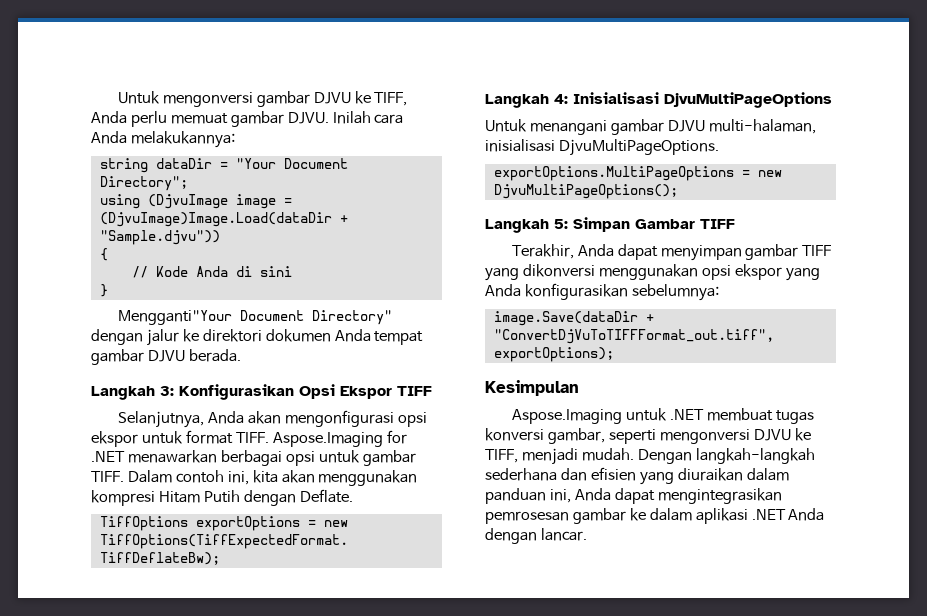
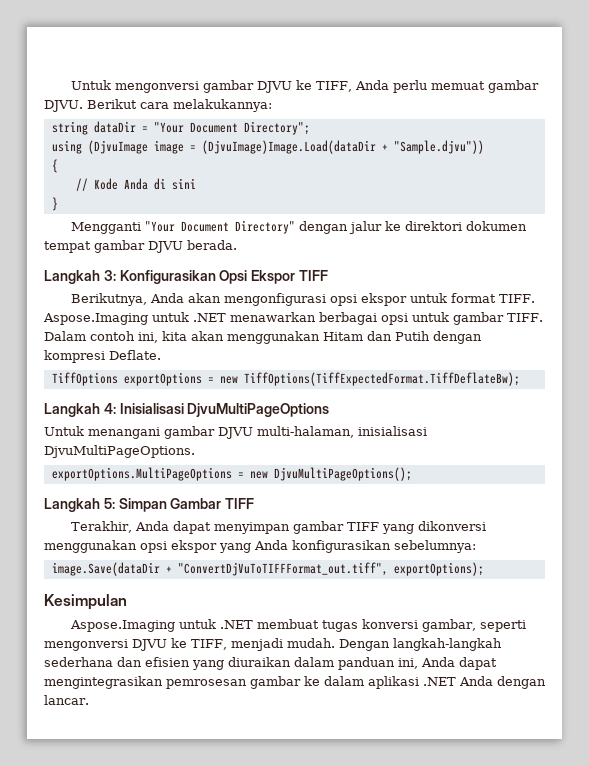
[332,111,404,124] [91,131,127,144] Inilah cara Anda -> [86,99,169,109] Berikut cara
[117,310,232,325] Mengganti"Your -> [70,221,175,234] Mengganti "Your
[334,329,371,342] Anda -> (527, 226) none
[117,411,204,428] Selanjutnya, -> [70,293,147,306] Berikutnya,
[386,430,407,444] for -> [152,312,189,322] untuk
[91,490,200,506] kompresi Hitam -> [323,331,392,341] Hitam dan
(296, 498) none -> [44,350,105,363] kompresi

